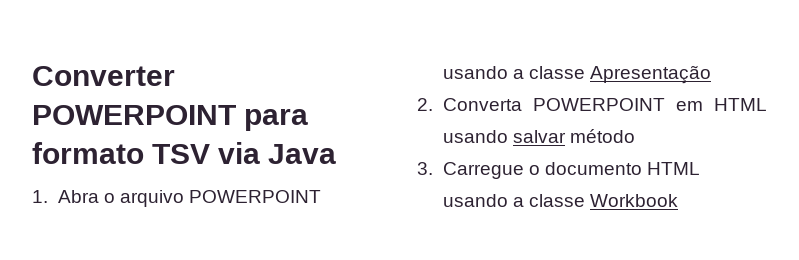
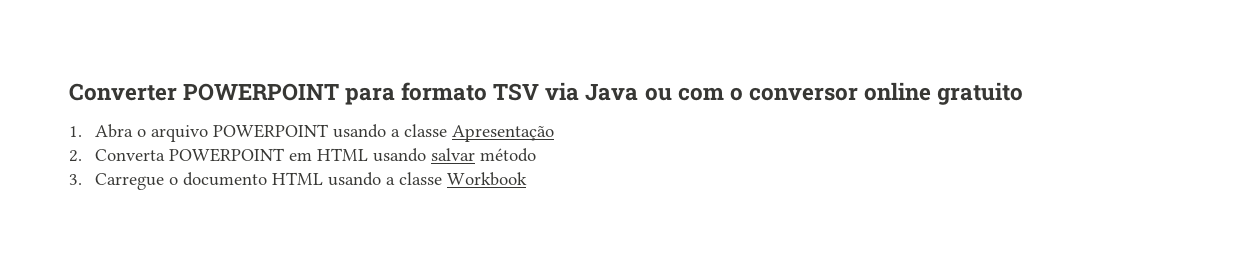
(337, 154) none -> [644,82,1023,105] ou com o conversor online gratuito

